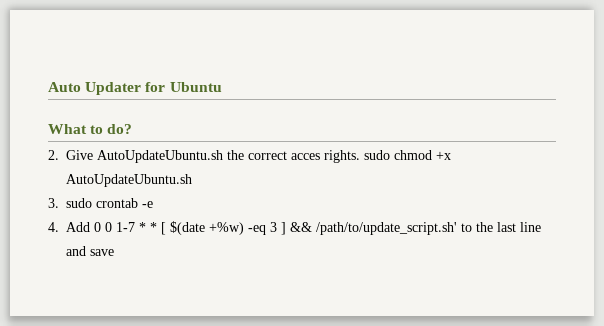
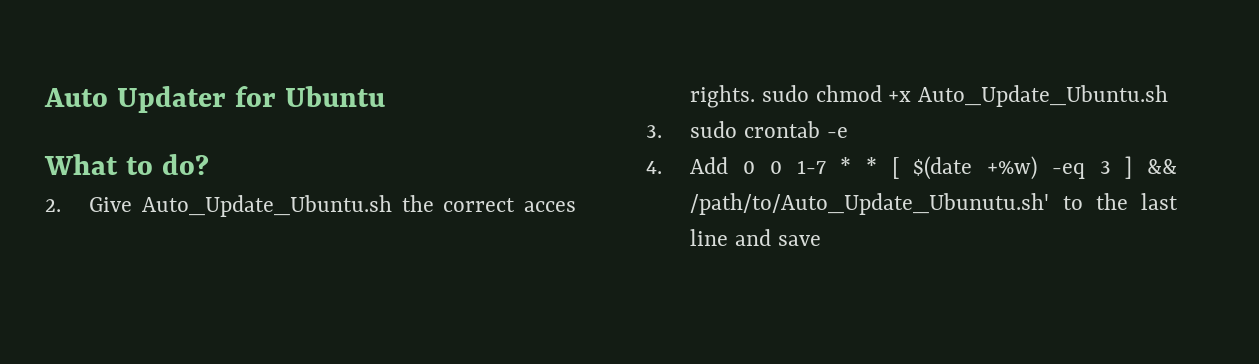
[97,150,223,163] AutoUpdateUbuntu.sh -> [142,195,393,217] Auto_Update_Ubuntu.sh
[66,174,192,187] AutoUpdateUbuntu.sh -> [917,85,1168,107] Auto_Update_Ubuntu.sh
[316,222,457,235] /path/to/update_script.sh' -> [690,193,1050,215] /path/to/Auto_Update_Ubunutu.sh'

